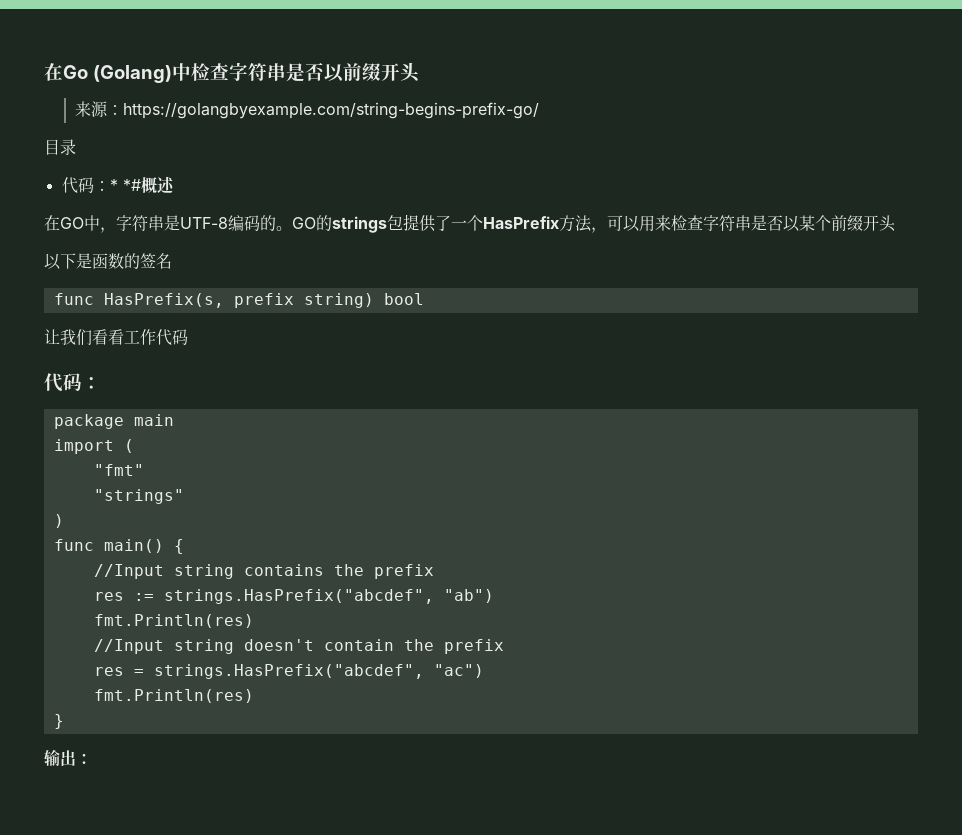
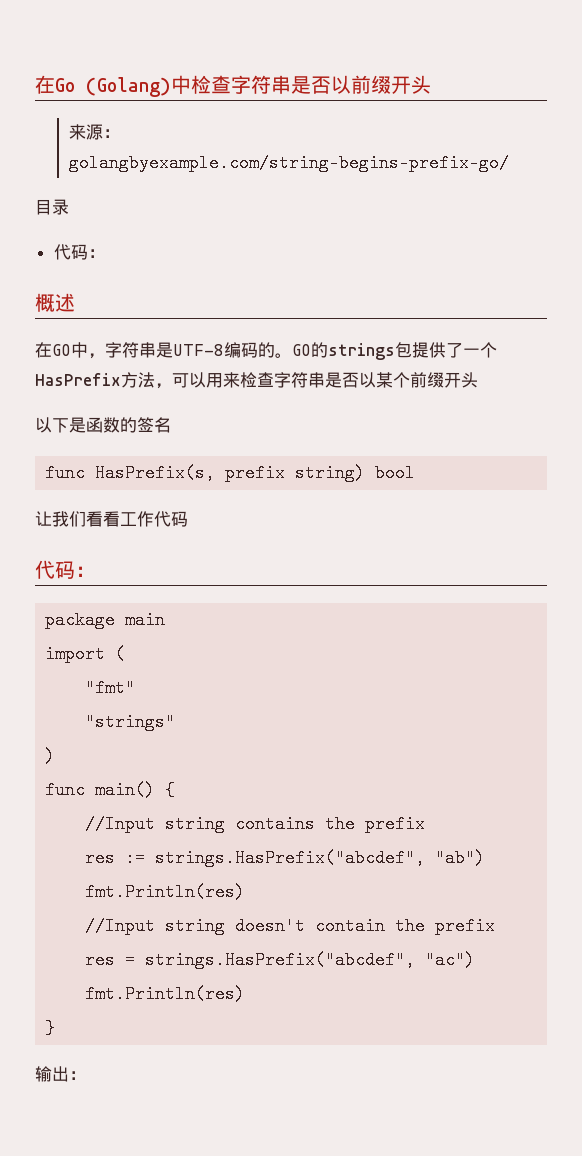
[122,102,539,119] https://golangbyexample.com/string-begins-prefix-go/ -> [68,154,509,172] golangbyexample.com/string-begins-prefix-go/
[109,179,141,191] * *# -> (105, 253) //

